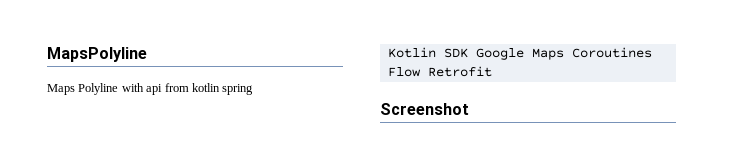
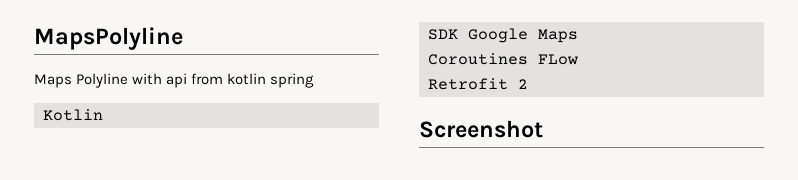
(436, 52) none -> (103, 115) //
[571,47,652,58] [387,67,421,77] Coroutines Flow -> [428,53,578,65] // Coroutines FLow //
(492, 71) none -> [518,79,528,89] 2

